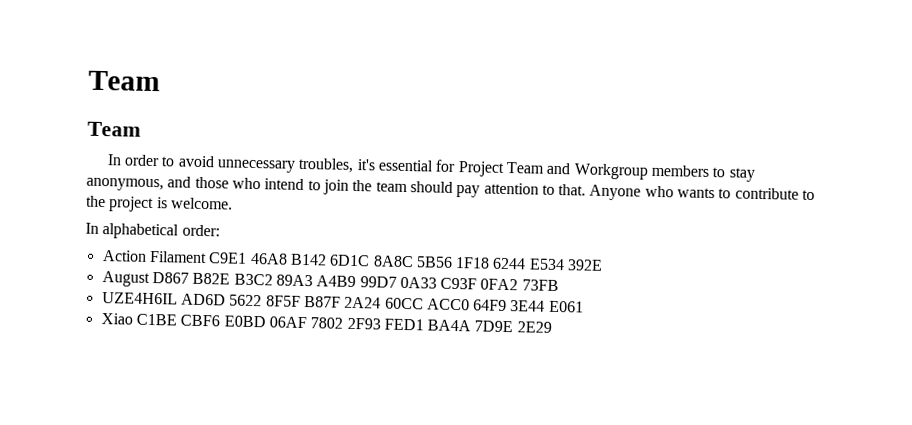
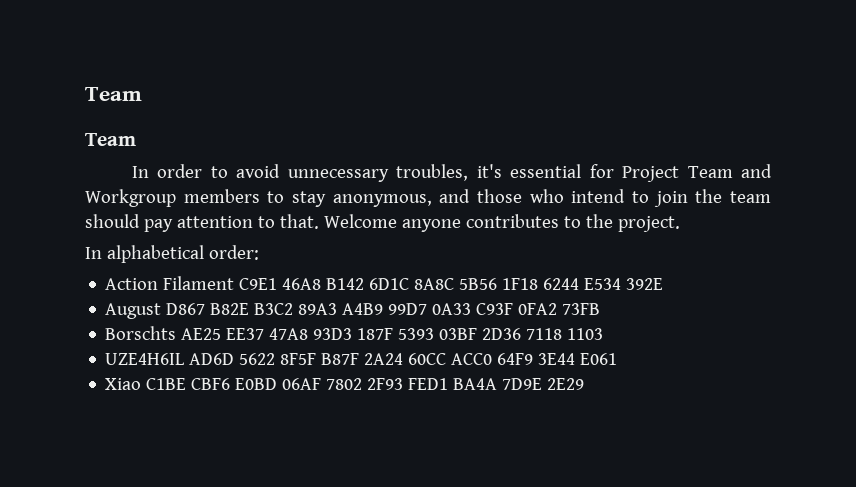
[589,184,816,201] [86,195,233,213] Anyone who wants to contribute to the project is welcome. -> [323,214,680,232] Welcome anyone contributes to the project.
(559, 285) none -> [105,326,604,340] // Borschts AE25 EE37 47A8 93D3 187F 5393 03BF 2D36 7118 1103

